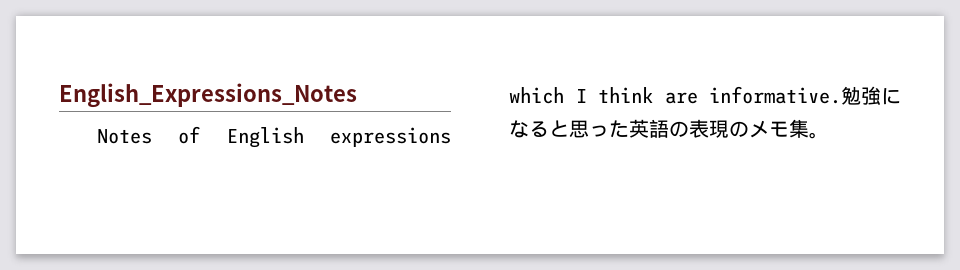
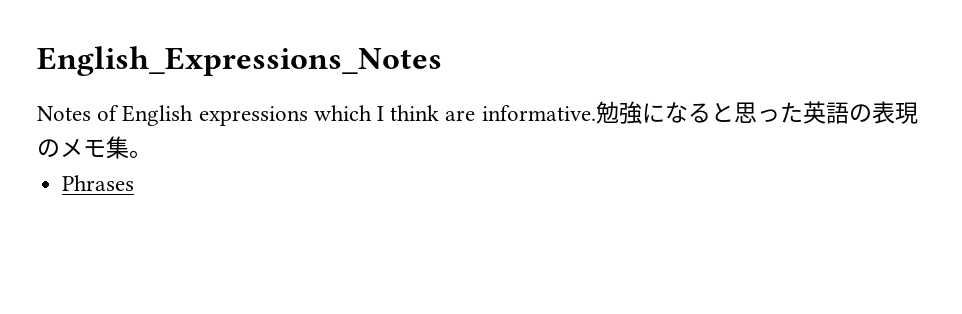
(829, 135) none -> [62,175,135,191] // Phrases

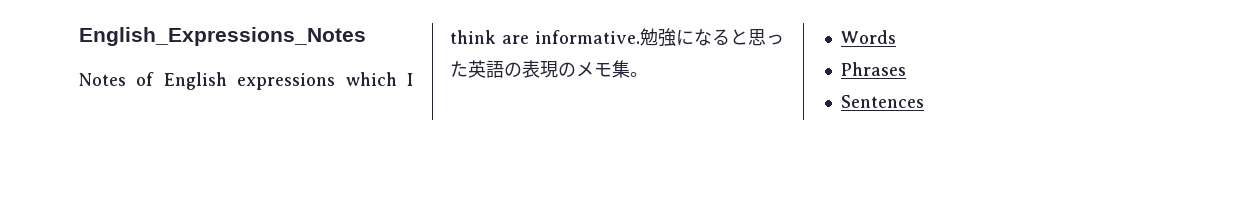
(152, 154) none -> [840,30,896,44] // Words
(135, 183) none -> [840,95,924,108] // Sentences

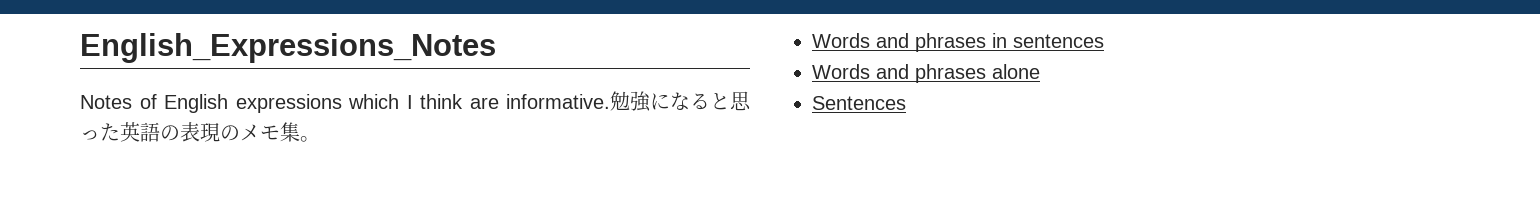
[840,62,906,76] // Phrases -> [876,33,1104,52] [812,64,1040,83] and phrases in sentences // Words and phrases alone

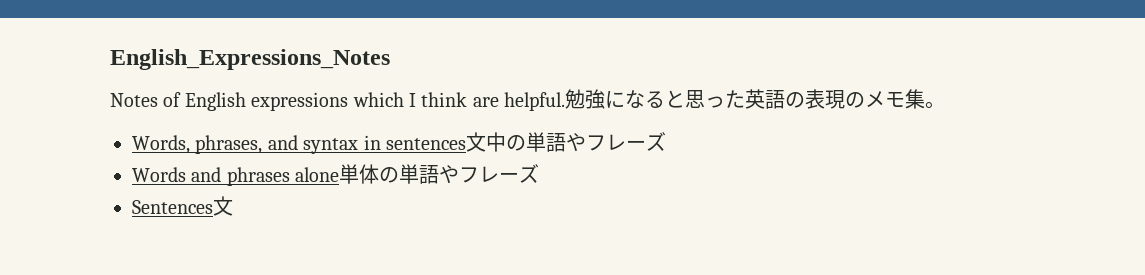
[506,94,610,109] informative. -> [504,92,566,111] helpful.
[812,33,1104,52] Words and phrases in sentences -> [132,132,666,154] Words, phrases, and syntax in sentences文中の単語やフレーズ
(1040, 71) none -> [339,164,540,184] 単体の単語やフレーズ
(906, 103) none -> [213,196,233,216] 文

